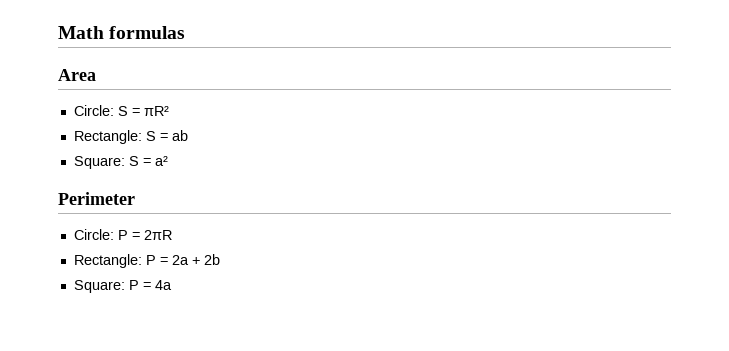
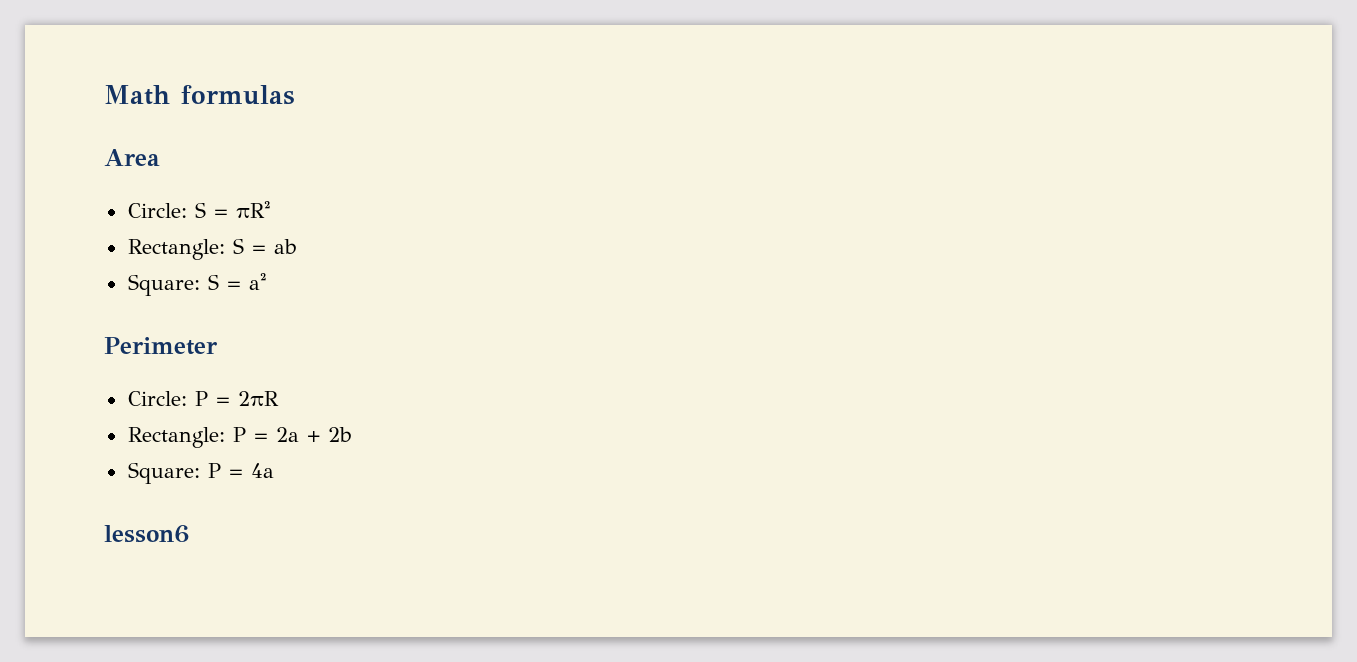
(172, 285) none -> [104,525,190,543] // lesson6

